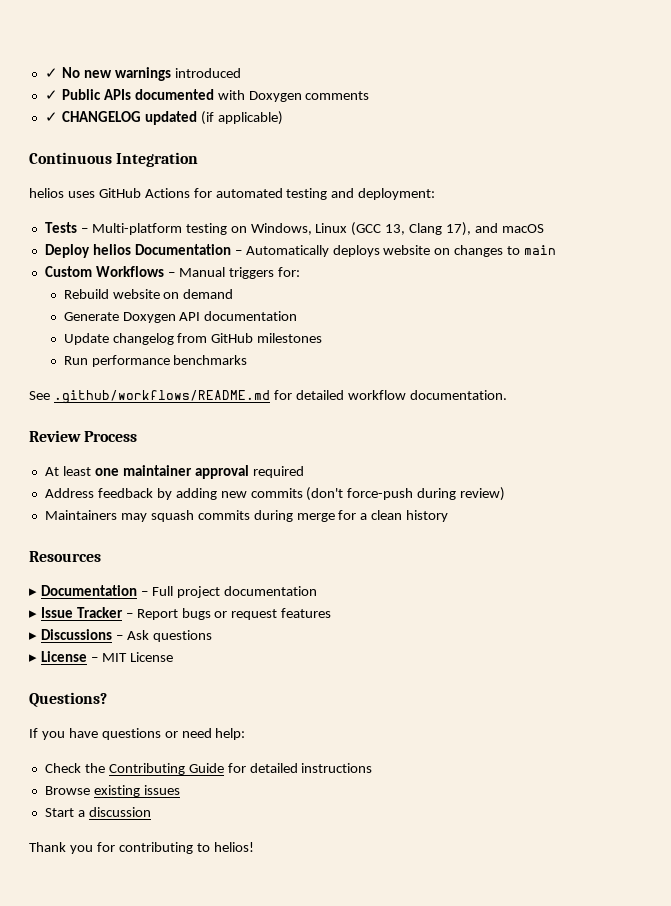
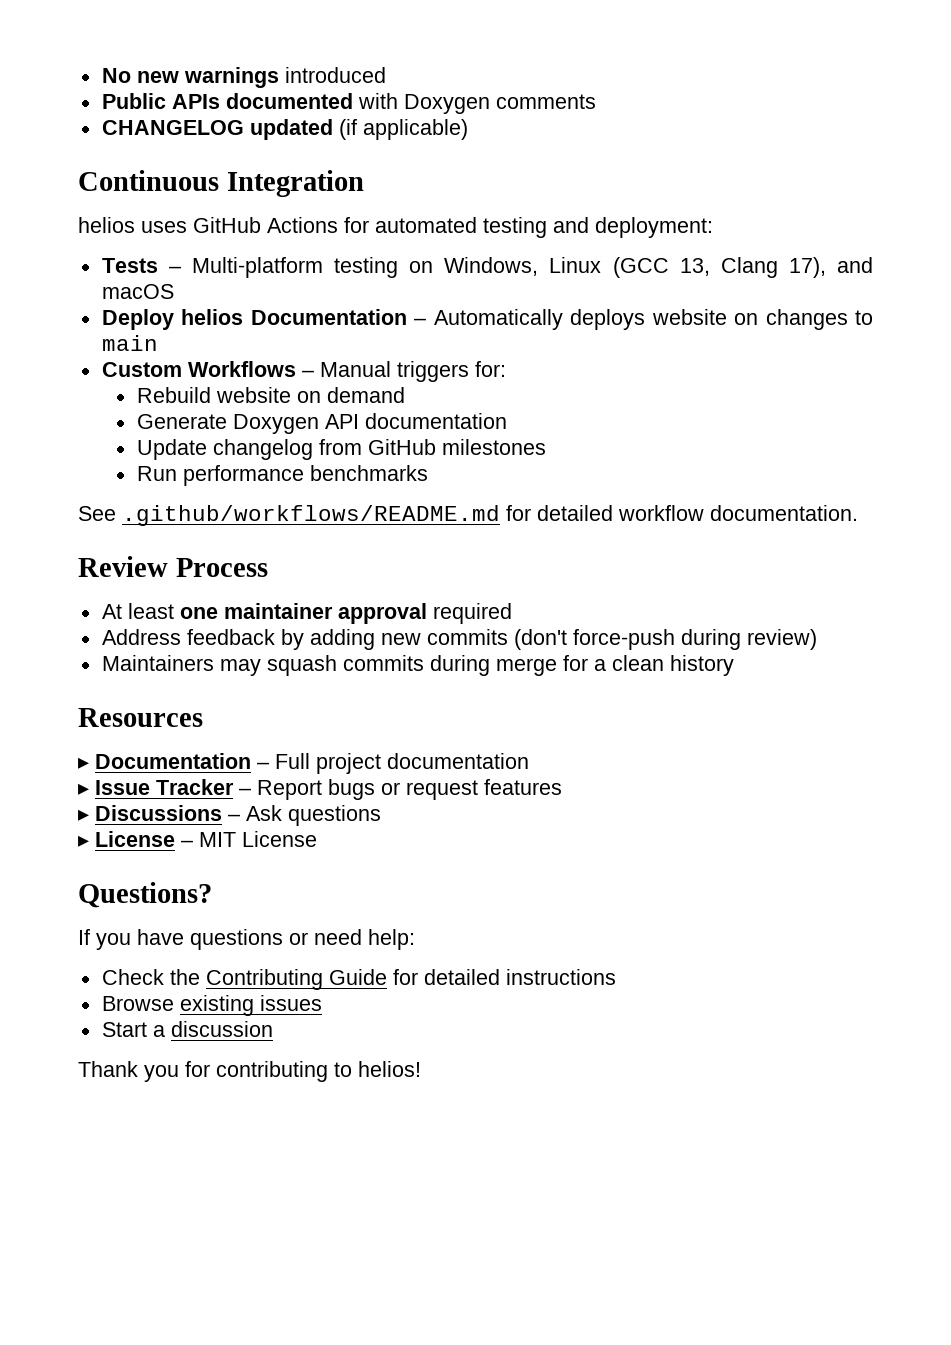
[44,68,58,78] ✓ -> (101, 75) none
[44,90,58,100] ✓ -> (386, 75) none
[44,112,58,122] ✓ -> (596, 101) none

